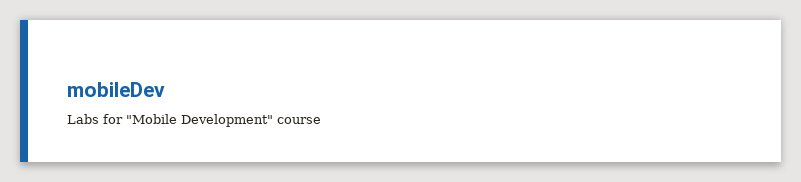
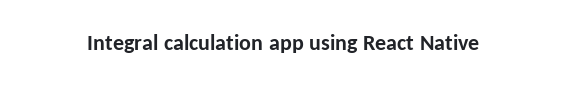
[67,82,165,97] [67,114,321,127] mobileDev // Labs for "Mobile Development" course -> [87,34,480,53] Integral calculation app using React Native

